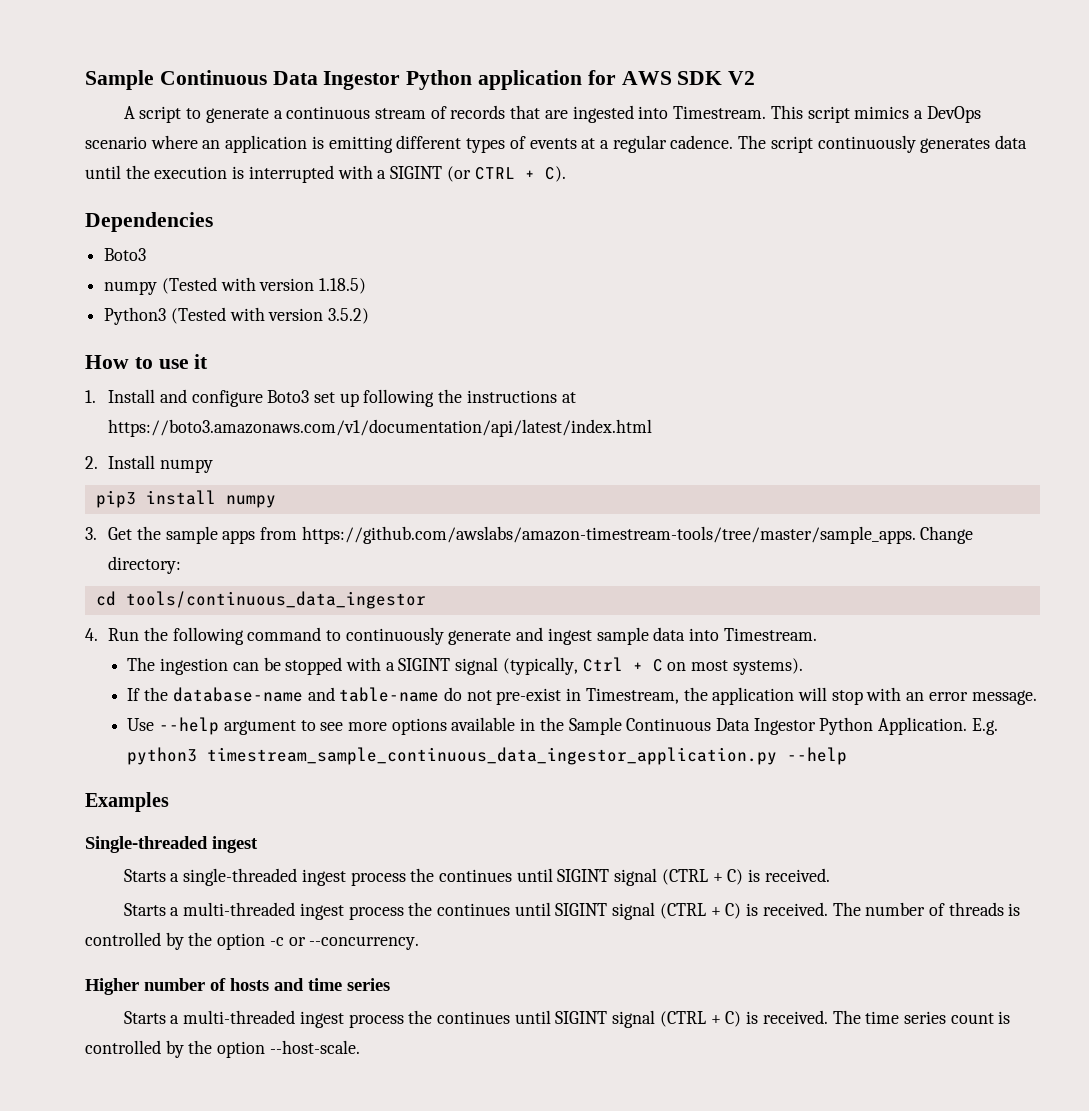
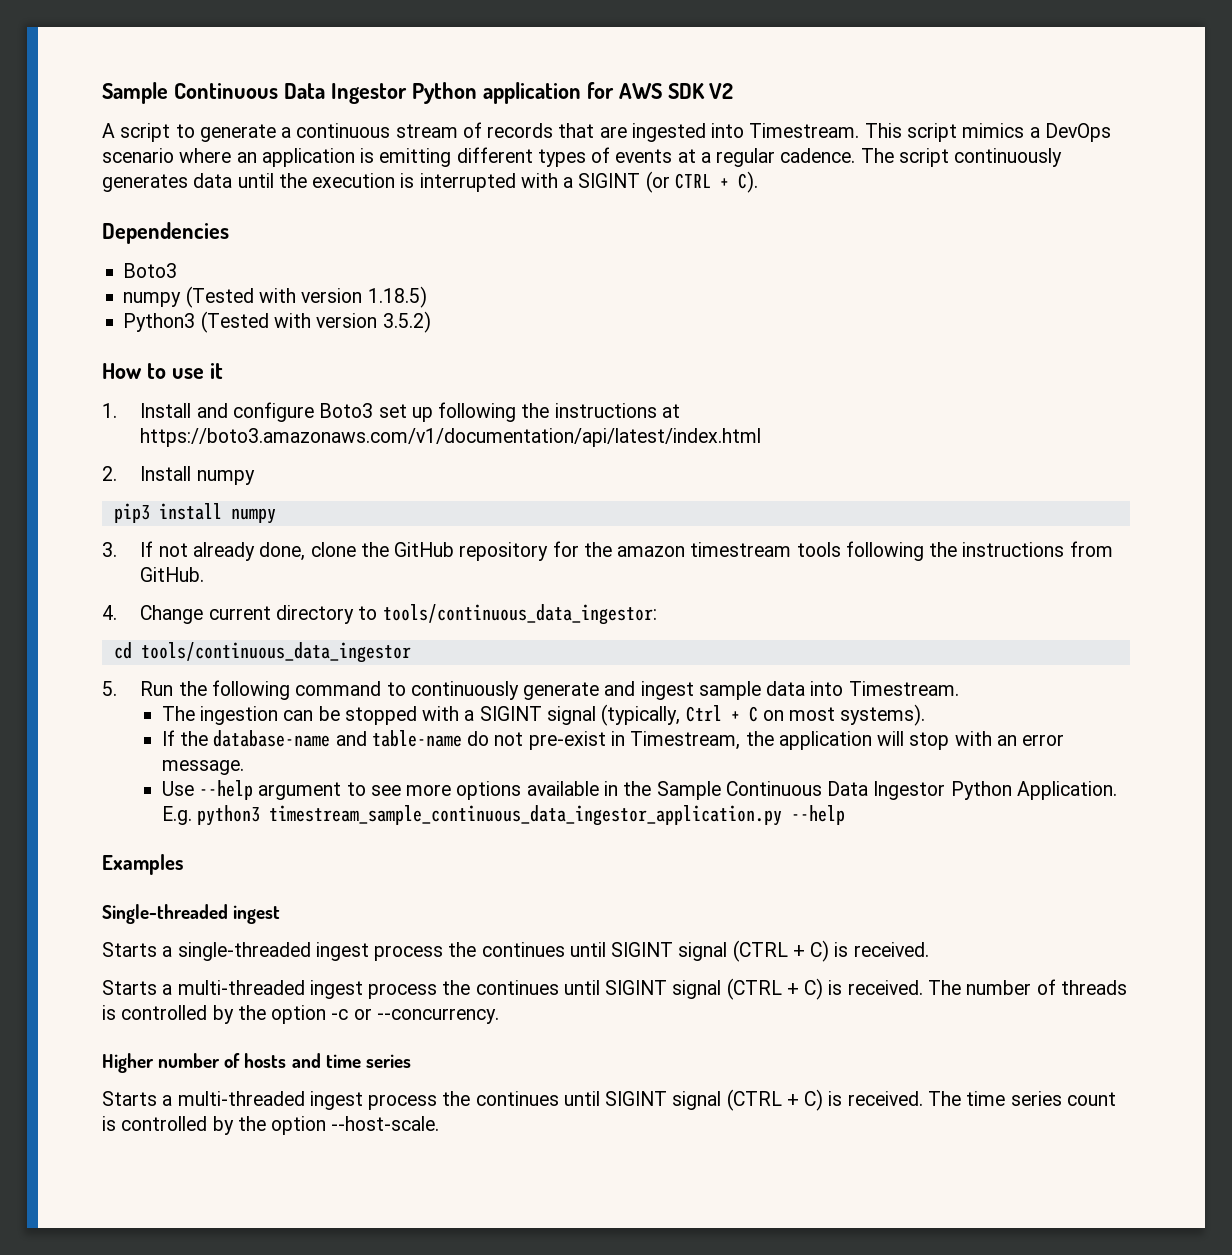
[108,526,974,544] [108,556,182,574] Get the sample apps from https://github.com/awslabs/amazon-timestream-tools/tree/master/sample_apps. Change directory: -> [140,541,1113,561] [140,567,205,582] [102,604,657,625] If not already done, clone the GitHub repository for the amazon timestream tools following the instructions from GitHub. // 4. Change current directory to tools/continuous_data_ingestor:
[85,628,98,641] 4. -> [102,681,117,696] 5.

